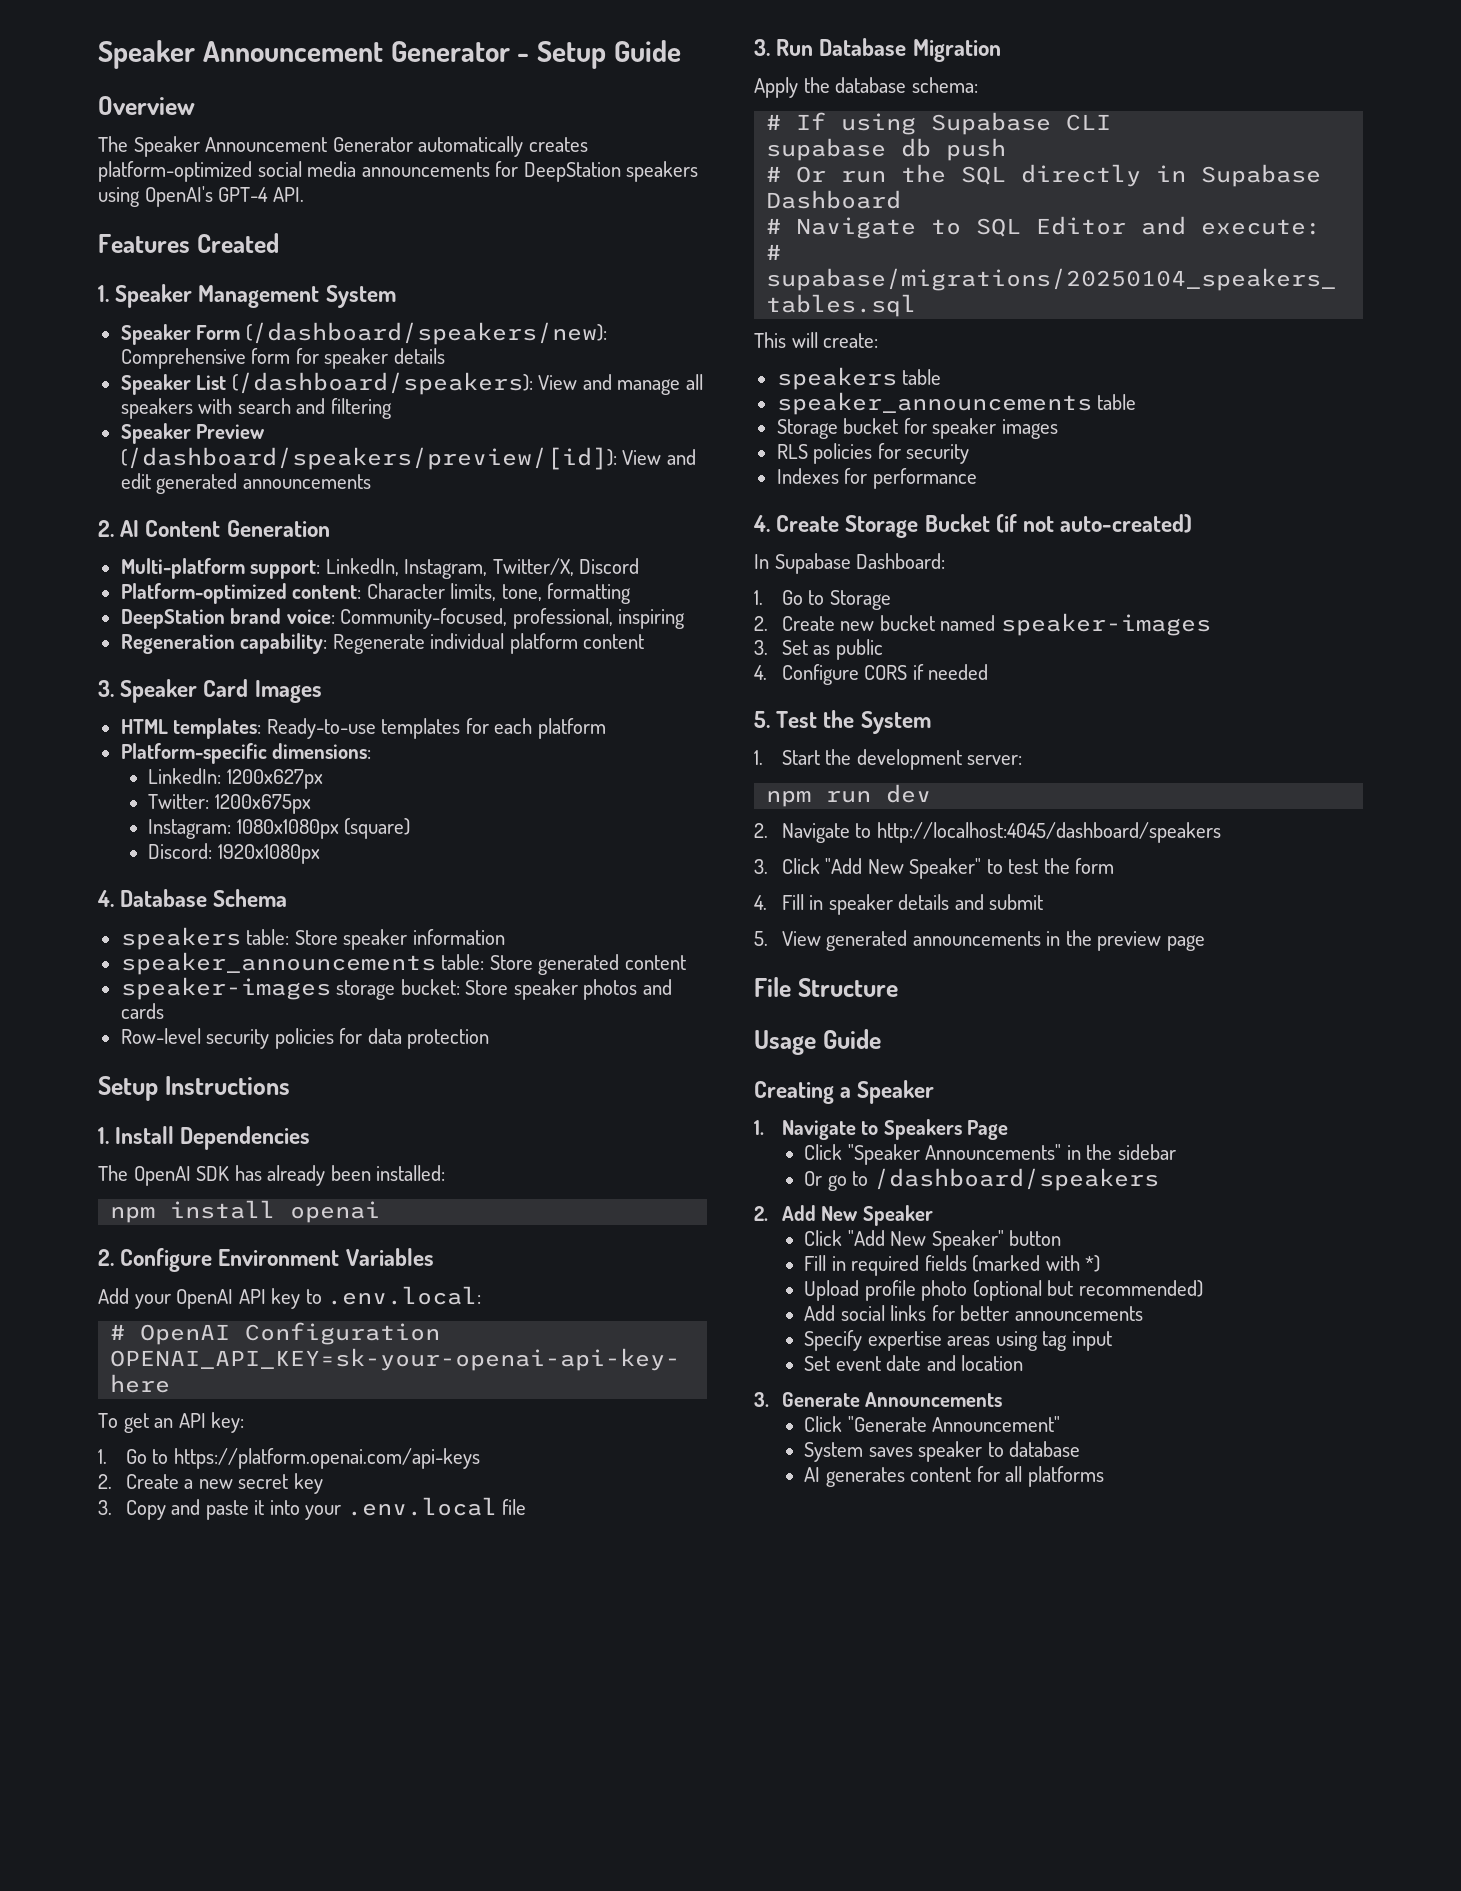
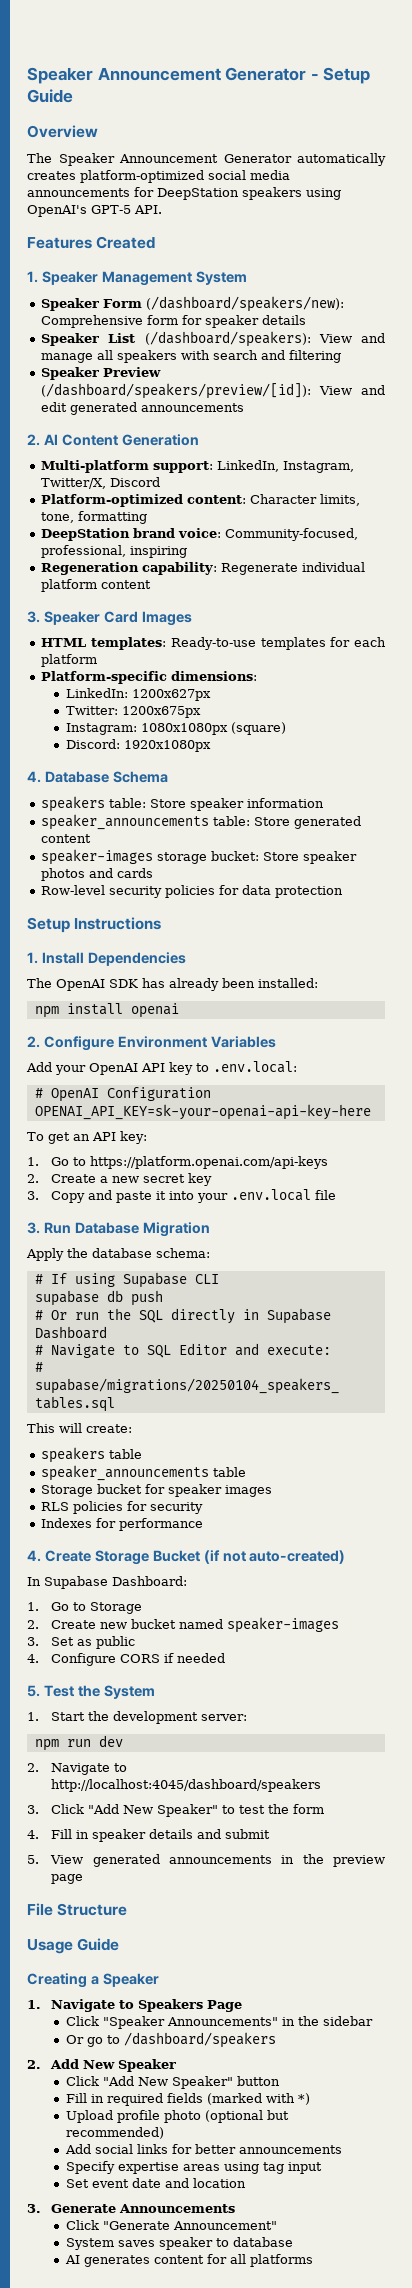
[218,187,269,202] GPT-4 -> [91,205,131,214] GPT-5

